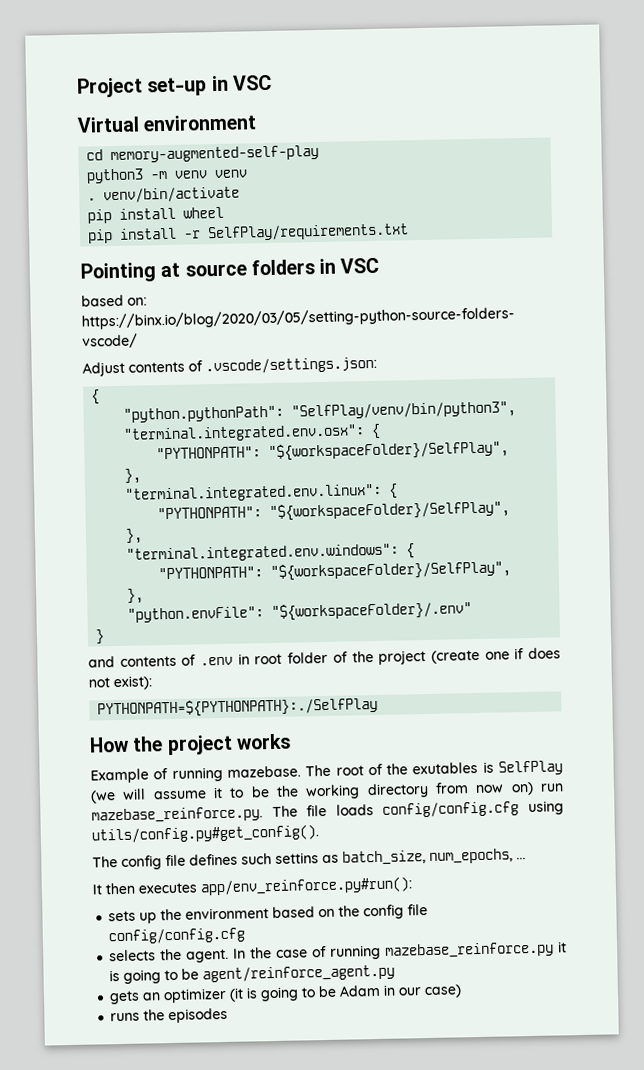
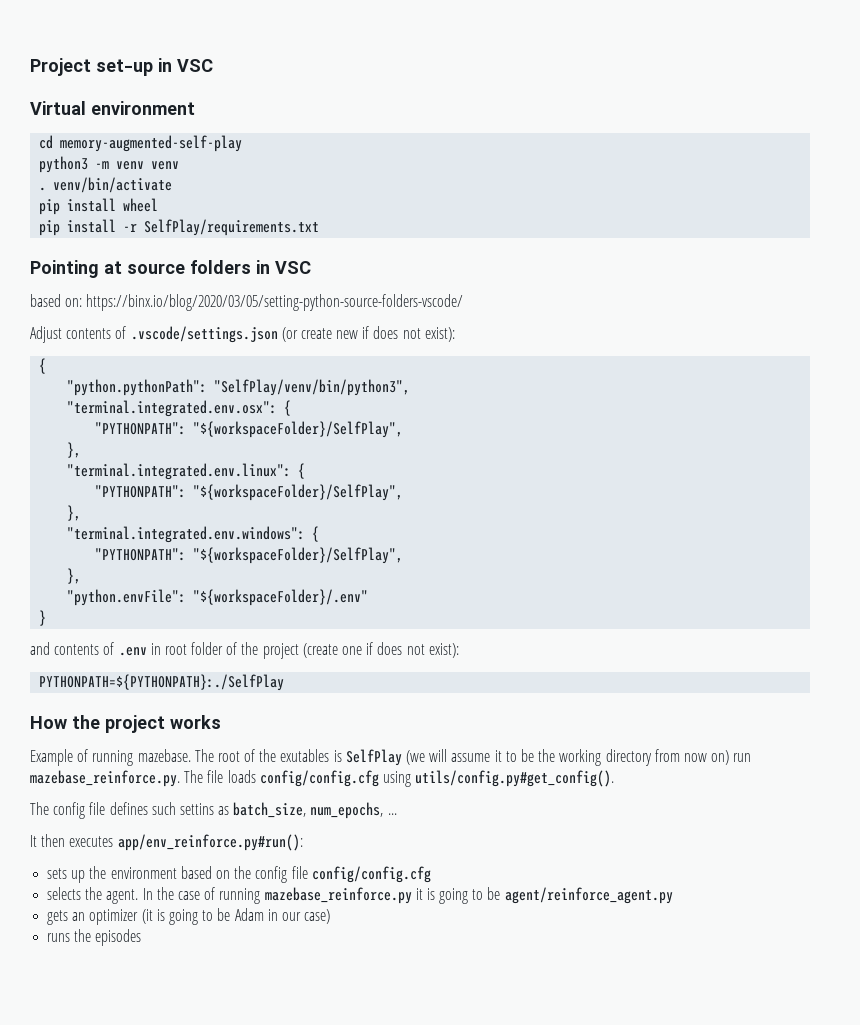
[205,356,377,375] .vscode/settings.json: -> [130,326,455,343] .vscode/settings.json (or create new if does not exist):

